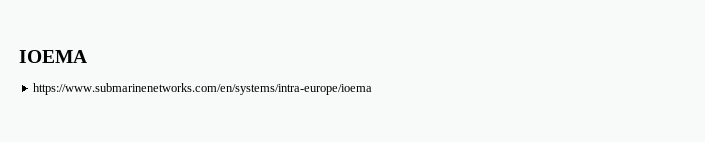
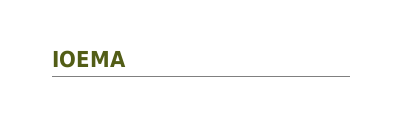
[32,83,372,95] // https://www.submarinenetworks.com/en/systems/intra-europe/ioema -> (126, 59) none

